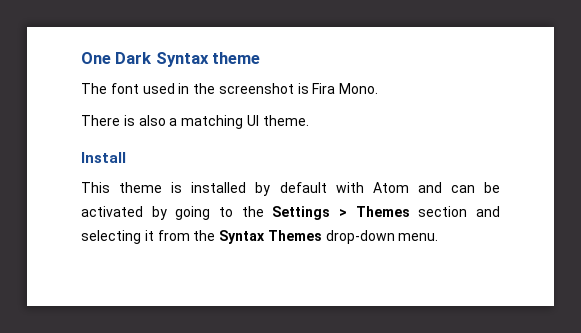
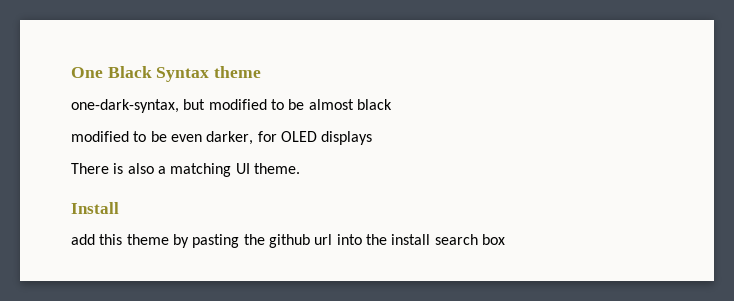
[115,52,153,64] Dark -> [107,66,152,78] Black
[81,83,379,94] The font used in the screenshot is Fira Mono. -> [71,99,392,113] [71,131,373,145] one-dark-syntax, but modified to be almost black // modified to be even darker, for OLED displays
[81,182,501,196] [81,206,501,220] [81,230,439,244] This theme is installed by default with Atom and can be activated by going to the Settings > Themes section and selecting it from the Syntax Themes drop-down menu. -> [71,234,505,248] add this theme by pasting the github url into the install search box

